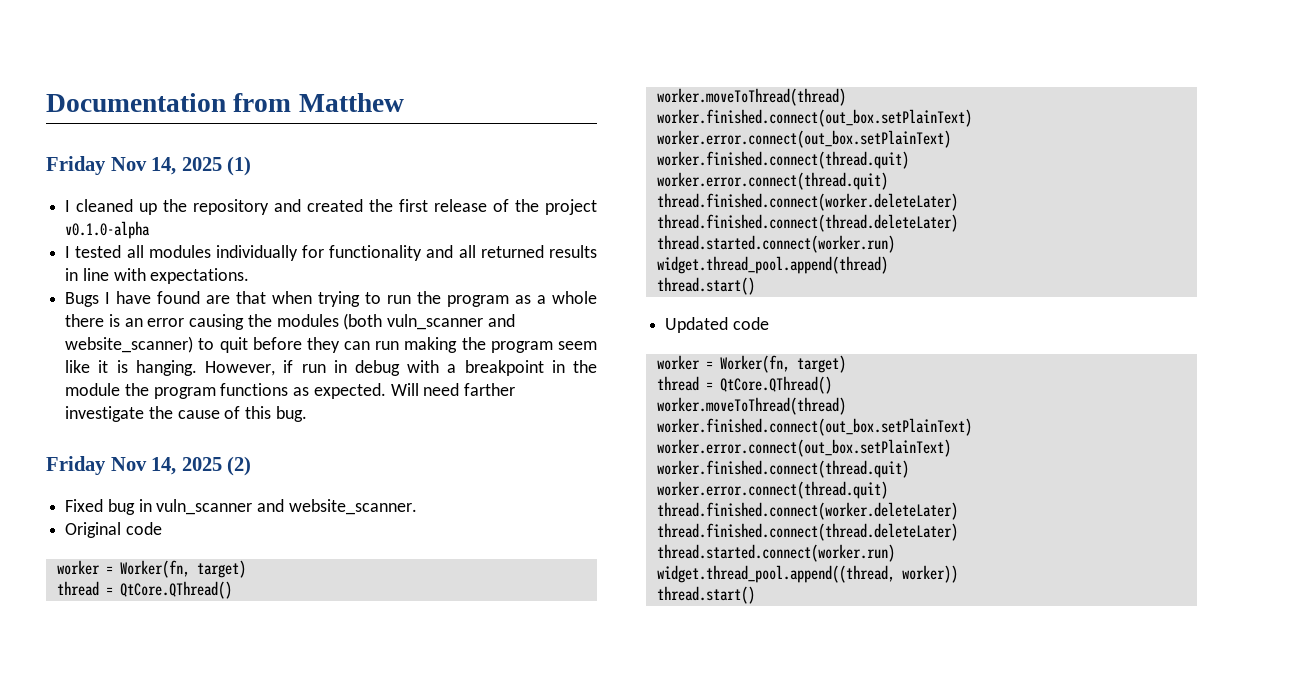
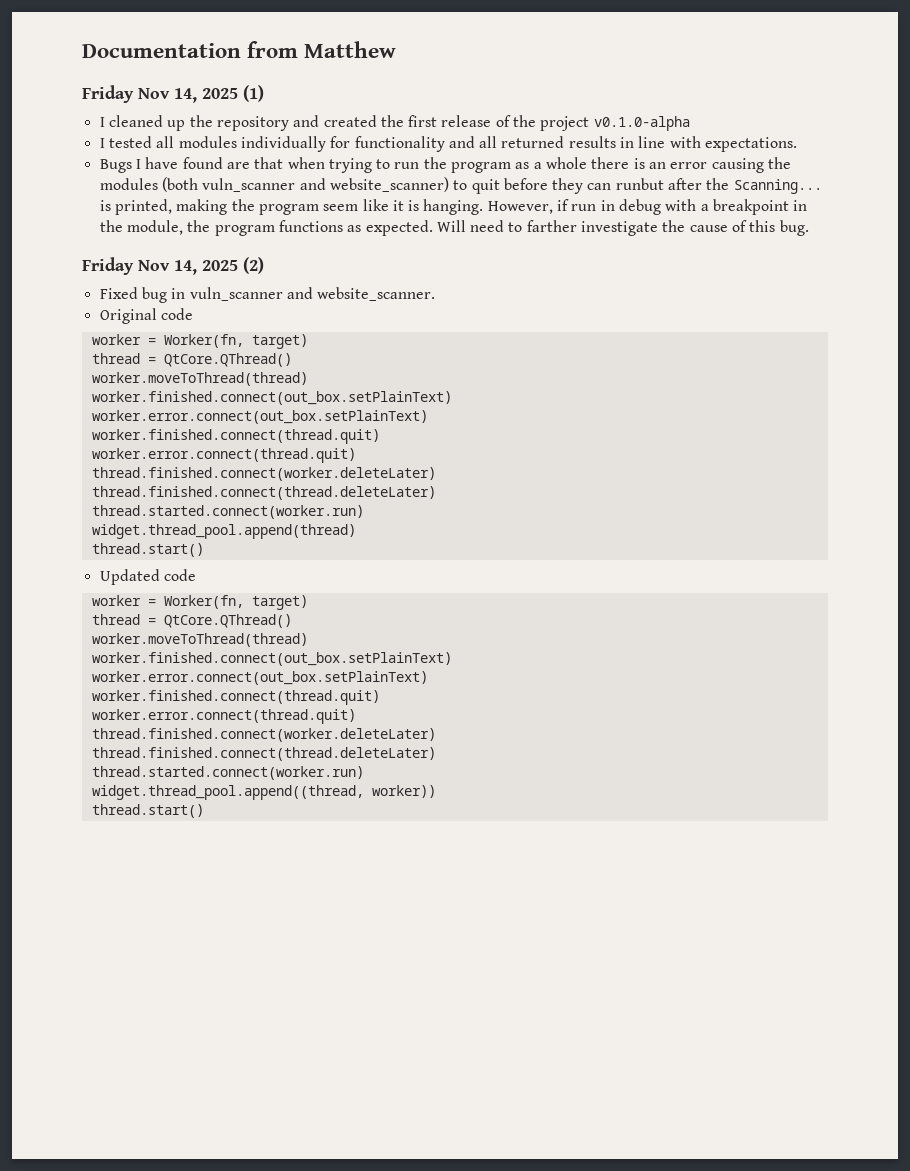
[375,341,400,350] run -> [615,178,822,194] [99,199,172,215] runbut after the Scanning... is printed,
[65,383,121,396] module -> [126,220,183,235] module,
(460, 389) none -> [508,222,523,232] to

